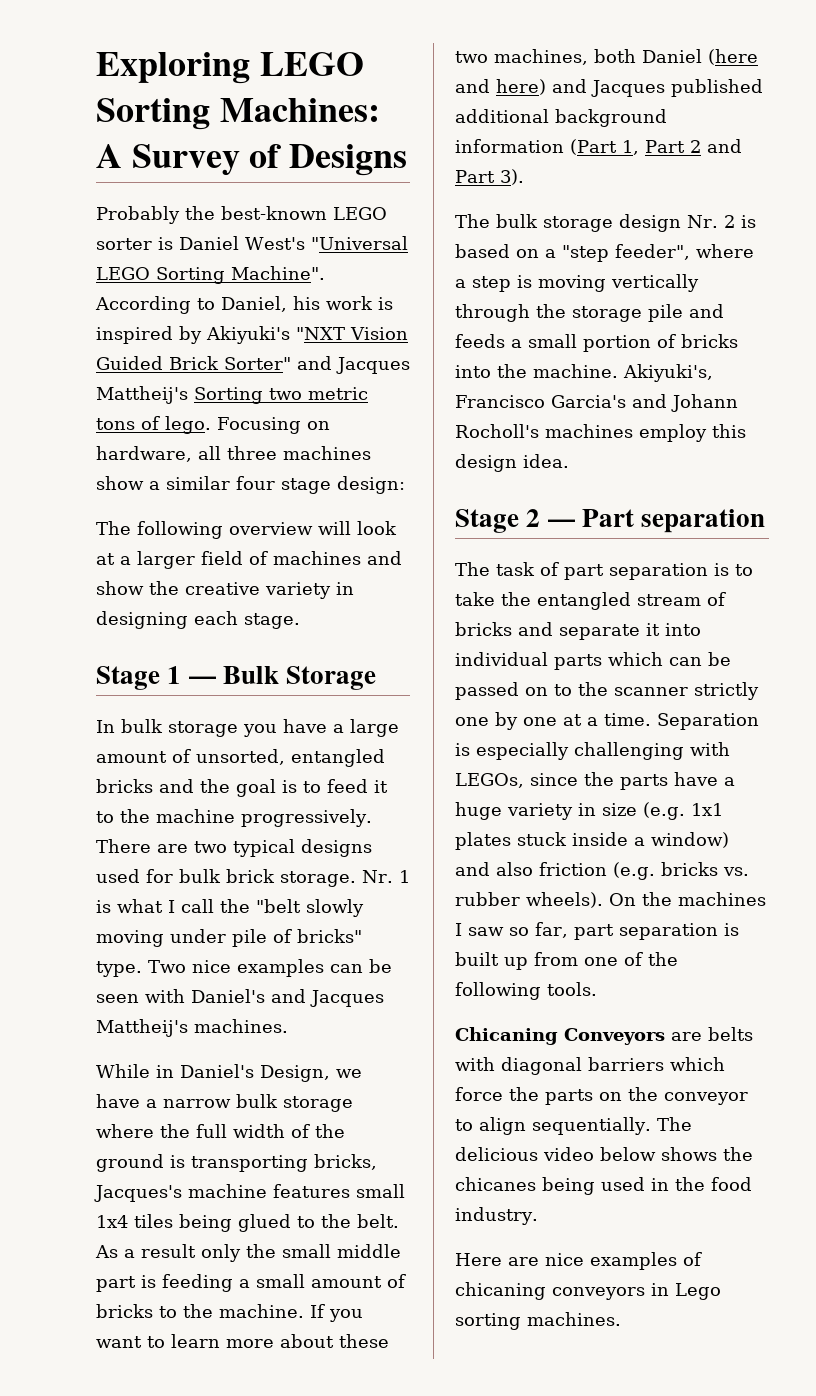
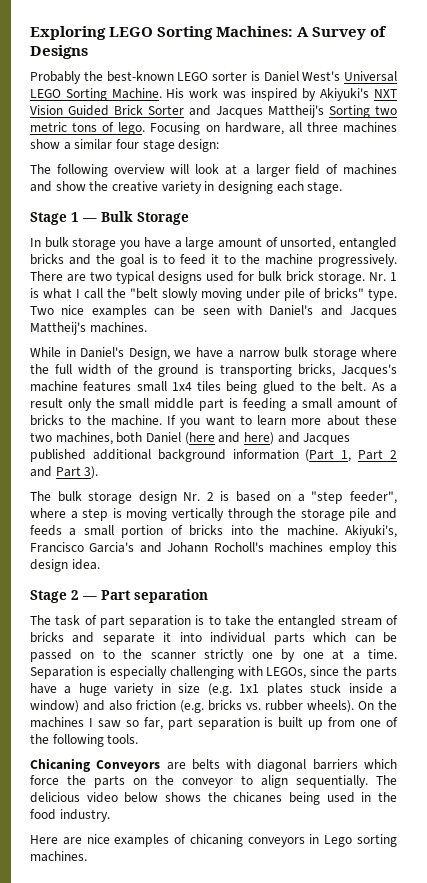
[310,236,408,250] [96,266,325,284] [95,296,393,314] "Universal LEGO Sorting Machine". According to Daniel, his work is -> [344,71,397,82] [30,88,246,101] Universal LEGO Sorting Machine. His work was
[296,327,345,340] "NXT -> [373,89,397,98] NXT
[224,357,291,370] Sorter" -> [148,105,184,115] Sorter

